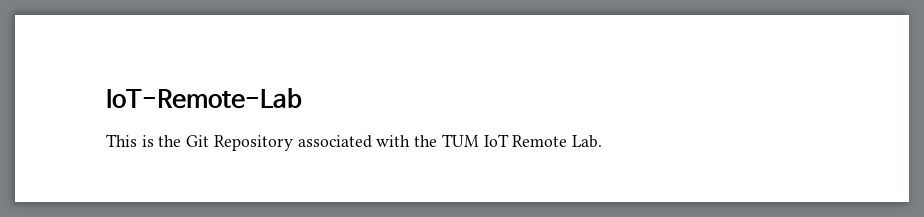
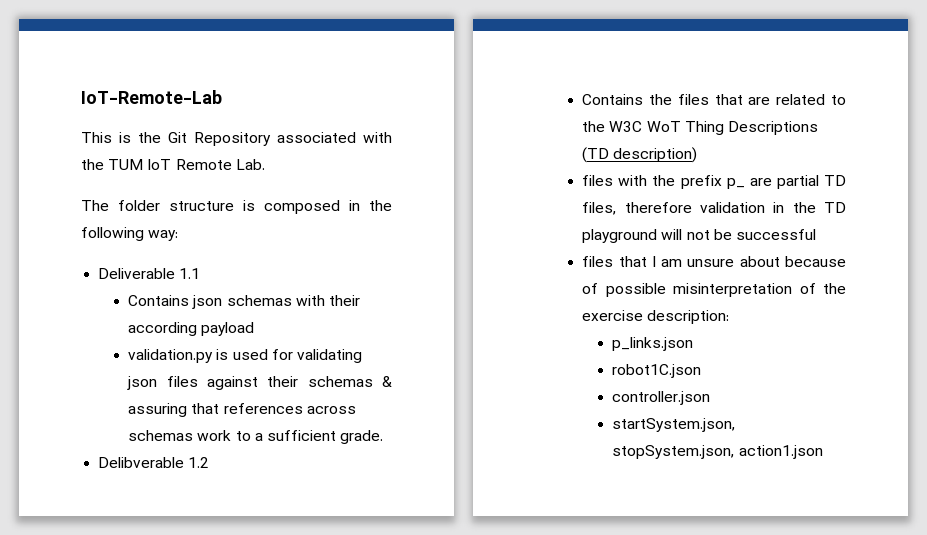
(602, 141) none -> [81,200,392,214] [81,227,179,241] [98,268,201,279] [128,295,360,309] [128,322,255,336] [128,349,362,363] [127,376,392,390] [128,403,356,417] [128,430,384,444] [98,457,210,468] [582,94,846,105] [582,121,818,135] [582,147,698,163] [582,175,846,189] [582,202,846,215] [582,229,816,243] [582,256,846,267] [582,283,846,297] [582,310,730,324] [612,337,694,351] [612,364,702,378] [612,391,711,405] [612,418,736,432] [612,445,823,459] // The folder structure is composed in the following way: // Deliverable 1.1 // Contains json schemas with their according payload // validation.py is used for validating json files against their schemas & assuring that references across schemas work to a sufficient grade. // Delibverable 1.2 // Contains the files that are related to the W3C WoT Thing Descriptions (TD description) // files with the prefix p_ are partial TD files, therefore validation in the TD playground will not be successful // files that I am unsure about because of possible misinterpretation of the exercise description: // p_links.json // robot1C.json // controller.json // startSystem.json, stopSystem.json, action1.json

